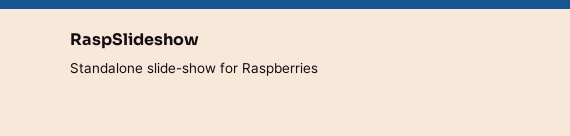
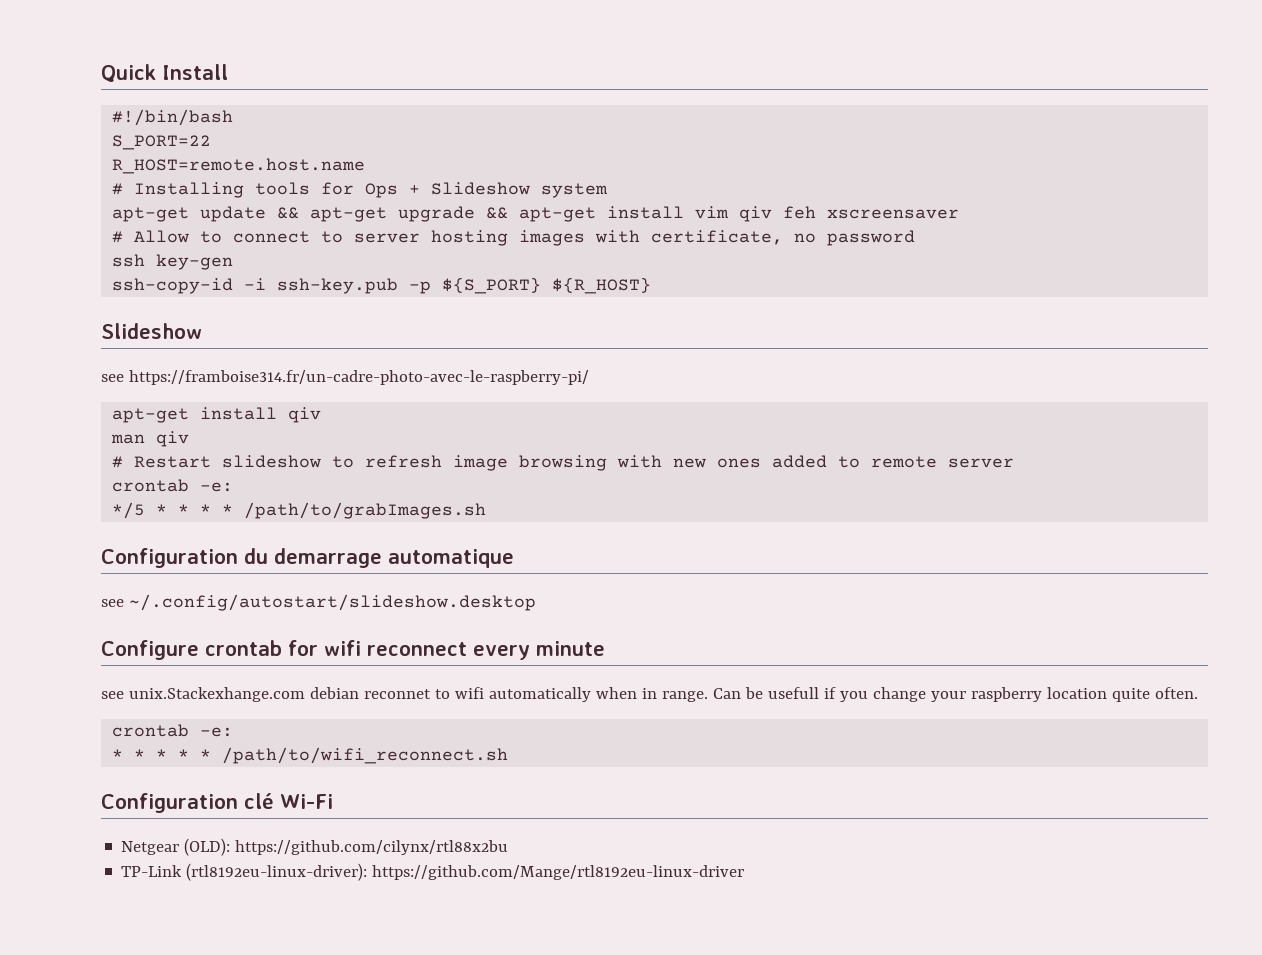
[70,32,199,49] [70,62,318,76] RaspSlideshow // Standalone slide-show for Raspberries -> [101,64,228,83] [112,109,234,126] [112,135,212,150] [112,158,366,174] [112,182,609,198] [112,206,960,222] [112,230,916,246] [112,254,234,270] [112,277,652,294] [101,323,202,339] [101,370,589,385] [112,407,322,423] [111,431,190,447] [112,455,1015,471] [112,479,234,492] [112,502,487,519] [101,548,514,568] [101,594,536,611] [101,640,605,660] [101,687,1198,702] [112,724,234,737] [112,747,509,764] [101,793,333,813] [121,838,509,856] [121,863,745,881] Quick Install // #!/bin/bash // S_PORT=22 // R_HOST=remote.host.name // # Installing tools for Ops + Slideshow system // apt-get update && apt-get upgrade && apt-get install vim qiv feh xscreensaver // # Allow to connect to server hosting images with certificate, no password // ssh key-gen // ssh-copy-id -i ssh-key.pub -p ${S_PORT} ${R_HOST} // Slideshow // see https://framboise314.fr/un-cadre-photo-avec-le-raspberry-pi/ // apt-get install qiv // man qiv // # Restart slideshow to refresh image browsing with new ones added to remote server // crontab -e: // */5 * * * * /path/to/grabImages.sh // Configuration du demarrage automatique // see ~/.config/autostart/slideshow.desktop // Configure crontab for wifi reconnect every minute // see unix.Stackexhange.com debian reconnet to wifi automatically when in range. Can be usefull if you change your raspberry location quite often. // crontab -e: // * * * * * /path/to/wifi_reconnect.sh // Configuration clé Wi-Fi // Netgear (OLD): https://github.com/cilynx/rtl88x2bu // TP-Link (rtl8192eu-linux-driver): https://github.com/Mange/rtl8192eu-linux-driver

